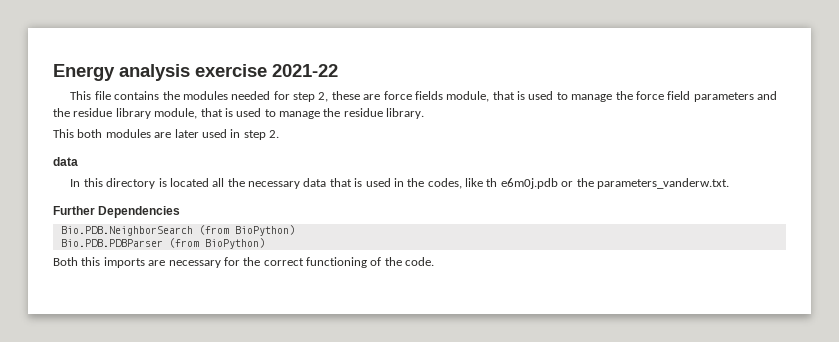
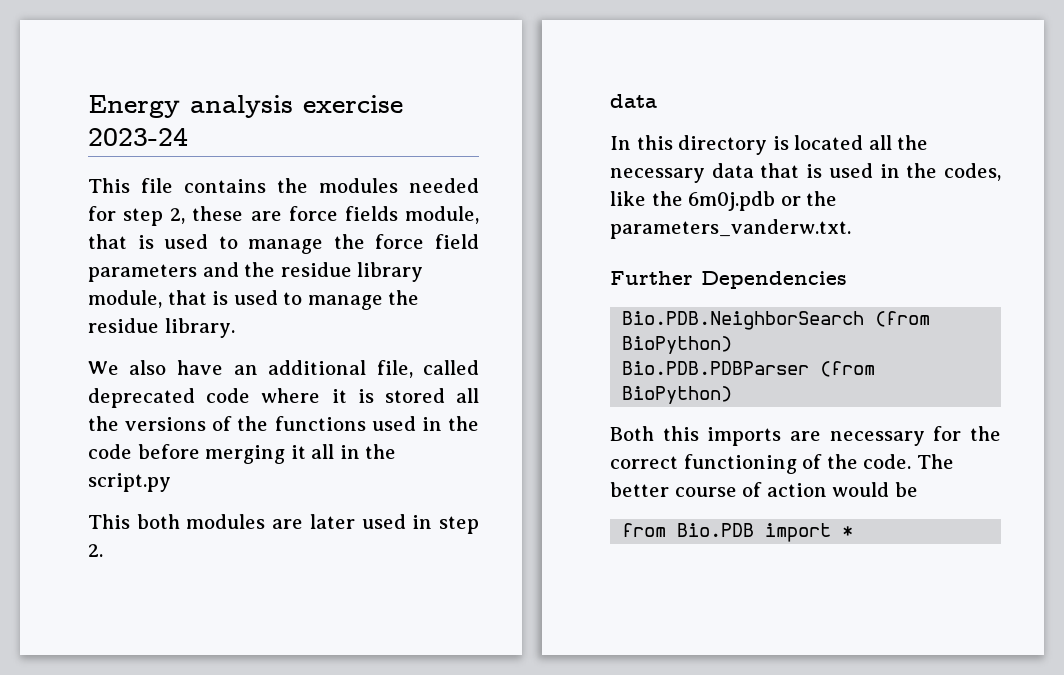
[272,64,338,77] 2021-22 -> [88,128,188,146] 2023-24
(425, 113) none -> [88,360,480,378] [88,388,480,408] [88,416,480,431] [88,444,397,464] [88,473,171,492] // We also have an additional file, called deprecated code where it is stored all the versions of the functions used in the code before merging it all in the script.py
[486,178,558,189] th e6m0j.pdb -> [651,191,776,211] the 6m0j.pdb
(435, 261) none -> [916,454,954,469] [610,482,918,497] [622,523,854,542] The better course of action would be // from Bio.PDB import *

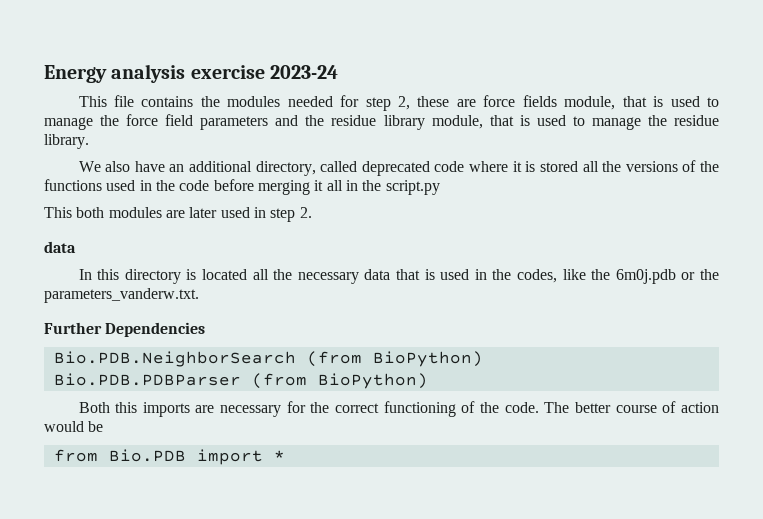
[376,360,413,378] file, -> [255,161,316,176] directory,

